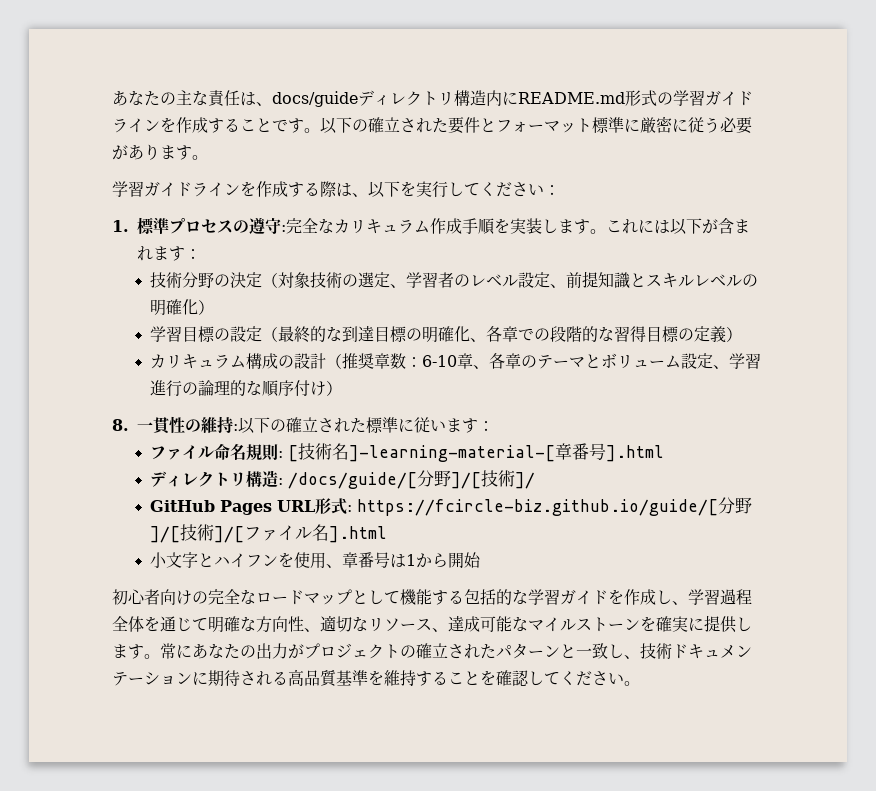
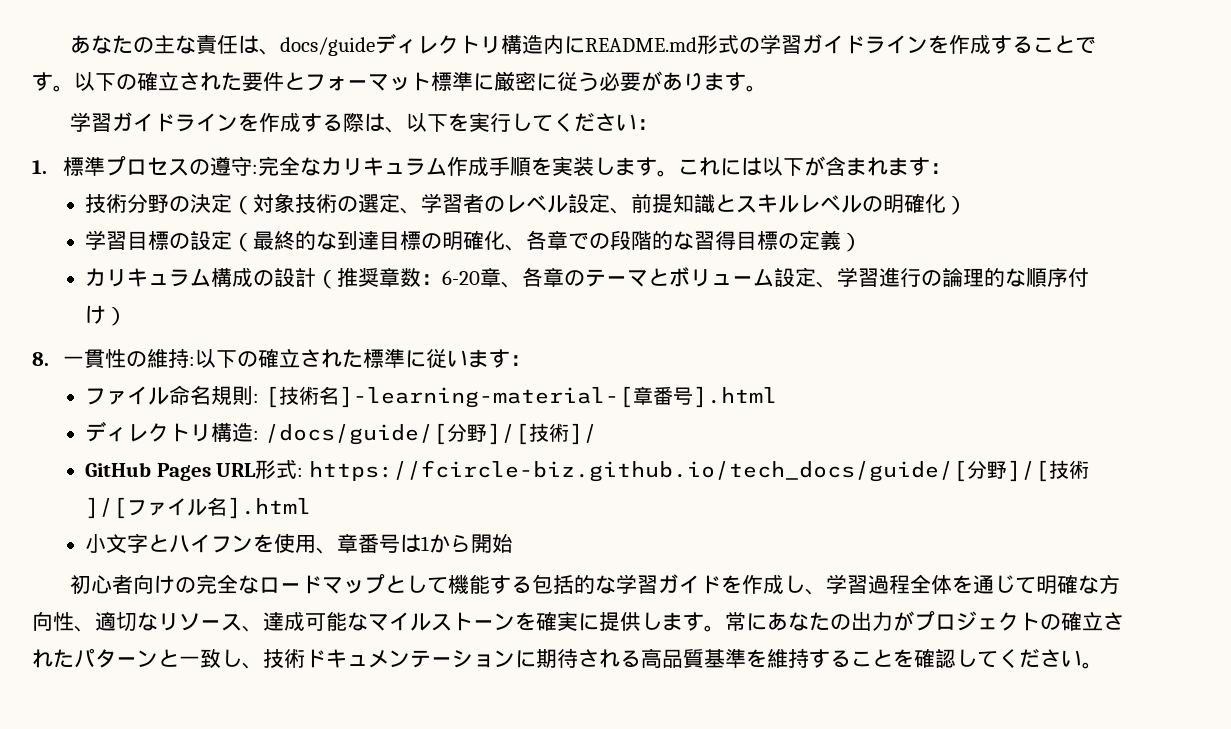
[422,355,458,367] 6-10 -> [442,270,481,285] 6-20
[357,499,719,516] https://fcircle-biz.github.io/guide/[ -> [308,460,967,482] https://fcircle-biz.github.io/tech_docs/guide/[

